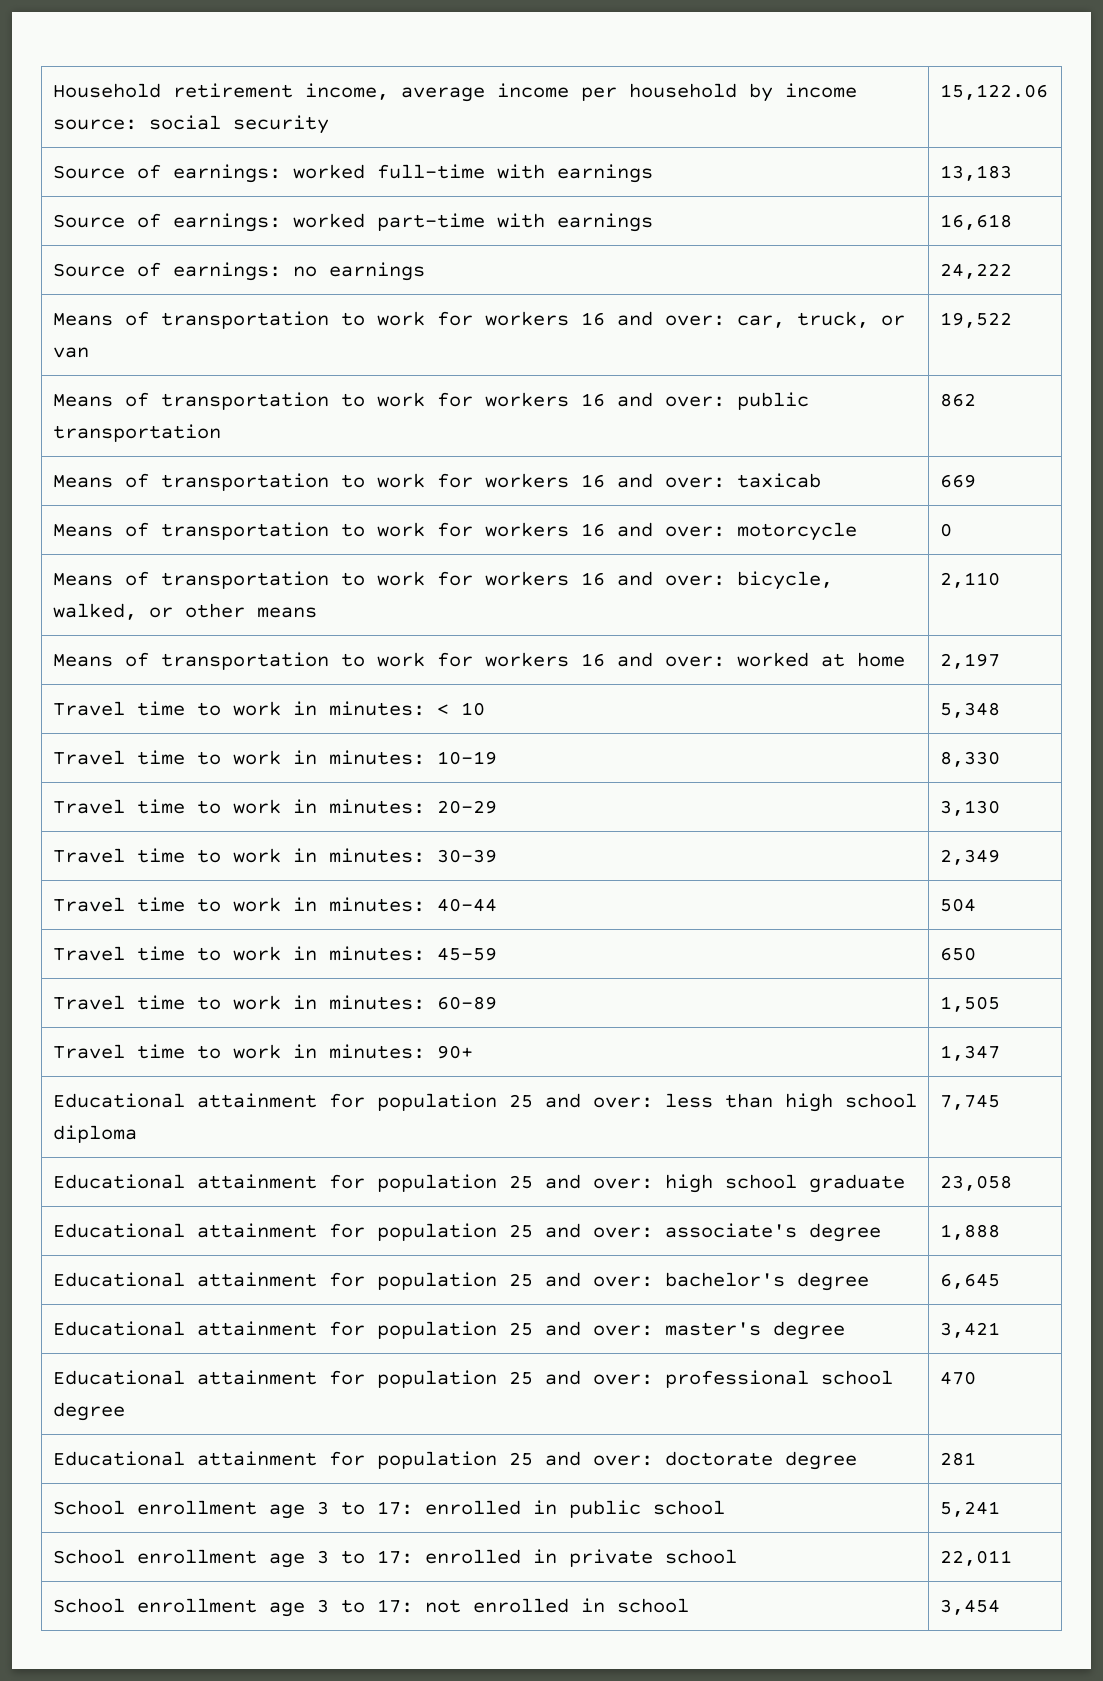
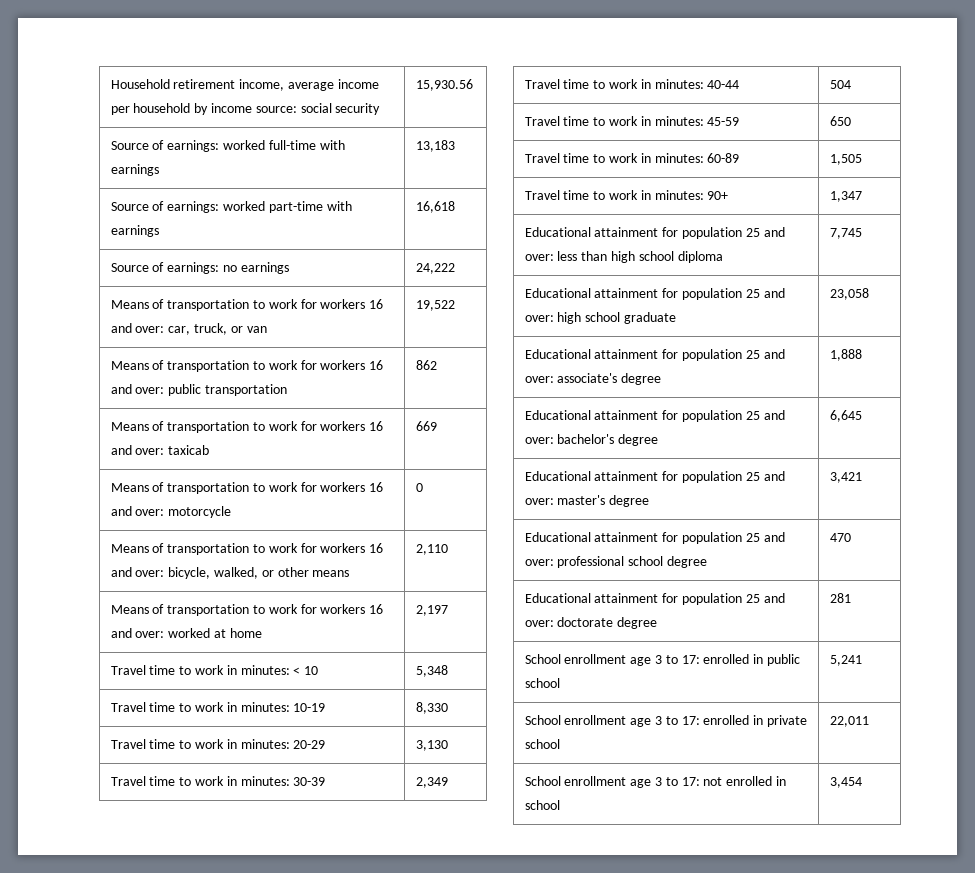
[939,84,1048,100] 15,122.06 -> [415,79,473,91] 15,930.56

